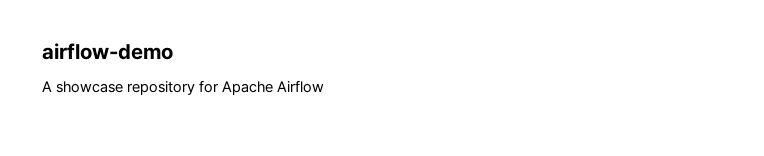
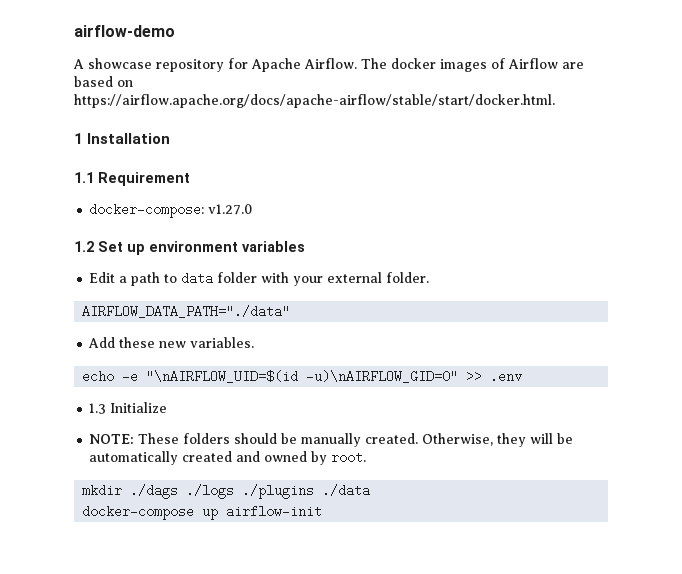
[277,80,325,93] Airflow -> [304,58,584,72] [74,76,133,87] [74,94,555,108] [74,133,171,144] [74,172,190,186] [89,203,253,218] [74,241,305,255] [89,272,430,286] [82,305,291,318] [88,337,255,348] [82,370,523,383] [89,402,168,414] [89,433,574,447] [89,451,367,465] [82,484,371,499] [82,505,323,520] Airflow. The docker images of Airflow are based on https://airflow.apache.org/docs/apache-airflow/stable/start/docker.html. // 1 Installation // 1.1 Requirement // docker-compose: v1.27.0 // 1.2 Set up environment variables // Edit a path to data folder with your external folder. // AIRFLOW_DATA_PATH="./data" // Add these new variables. // echo -e "\nAIRFLOW_UID=$(id -u)\nAIRFLOW_GID=0" >> .env // 1.3 Initialize // NOTE: These folders should be manually created. Otherwise, they will be automatically created and owned by root. // mkdir ./dags ./logs ./plugins ./data // docker-compose up airflow-init

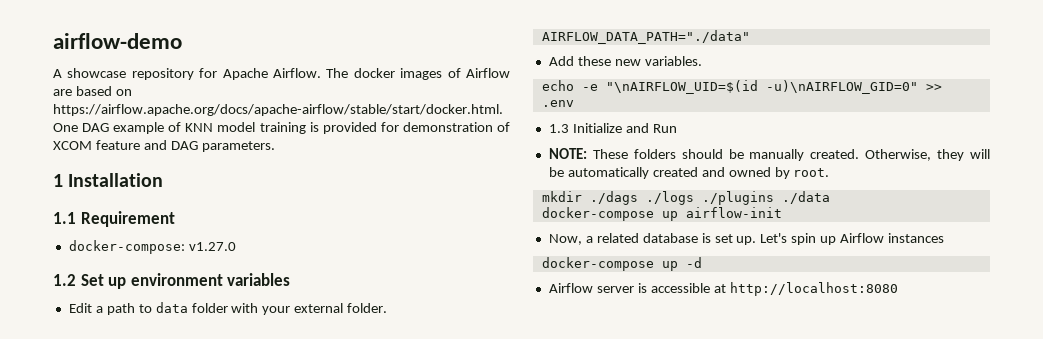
(555, 101) none -> [53,122,510,134] [53,140,275,152] One DAG example of KNN model training is provided for demonstration of XCOM feature and DAG parameters.
(168, 407) none -> [625,123,677,133] and Run
(323, 511) none -> [548,233,945,245] [541,257,702,271] [548,282,898,296] // Now, a related database is set up. Let's spin up Airflow instances // docker-compose up -d // Airflow server is accessible at http://localhost:8080

